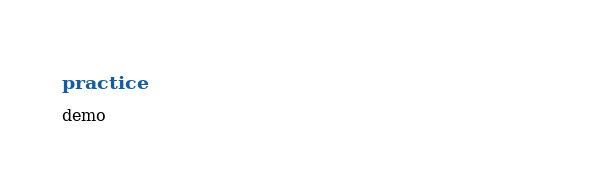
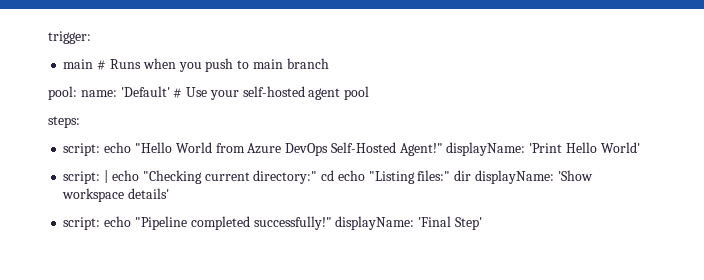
[62,76,149,93] [62,109,106,121] practice // demo -> [48,31,91,44] [63,58,329,72] [48,86,370,100] [48,116,80,128] [63,142,640,156] [63,170,593,184] [62,188,170,202] [63,216,482,230] trigger: // main # Runs when you push to main branch // pool: name: 'Default' # Use your self-hosted agent pool // steps: // script: echo "Hello World from Azure DevOps Self-Hosted Agent!" displayName: 'Print Hello World' // script: | echo "Checking current directory:" cd echo "Listing files:" dir displayName: 'Show workspace details' // script: echo "Pipeline completed successfully!" displayName: 'Final Step'

